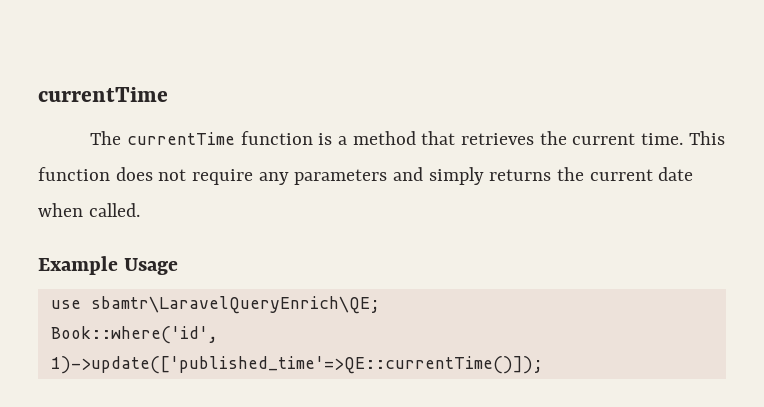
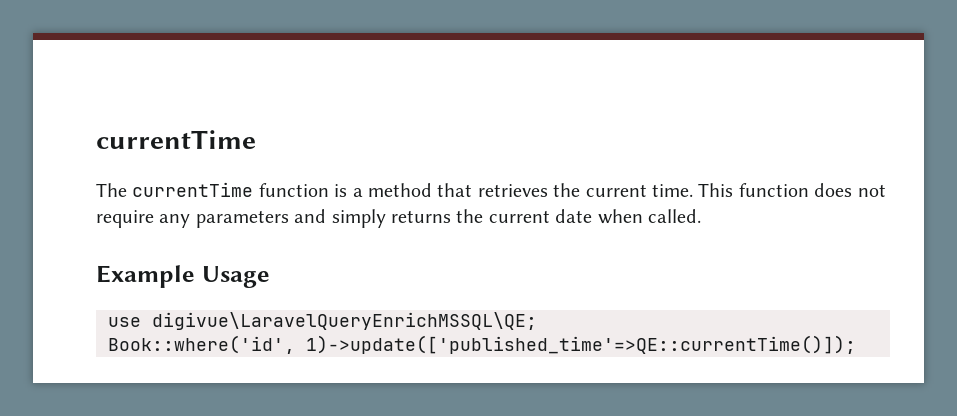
[90,296,380,314] sbamtr\LaravelQueryEnrich\QE; -> [152,312,537,330] digivue\LaravelQueryEnrichMSSQL\QE;

